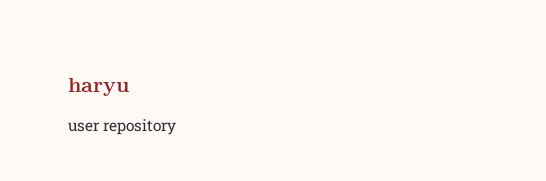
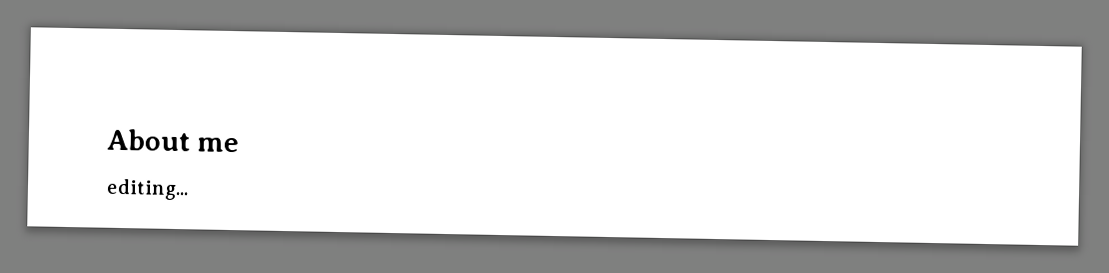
[68,78,129,96] [68,119,177,135] haryu // user repository -> [106,128,239,153] [106,178,189,201] About me // editing...

